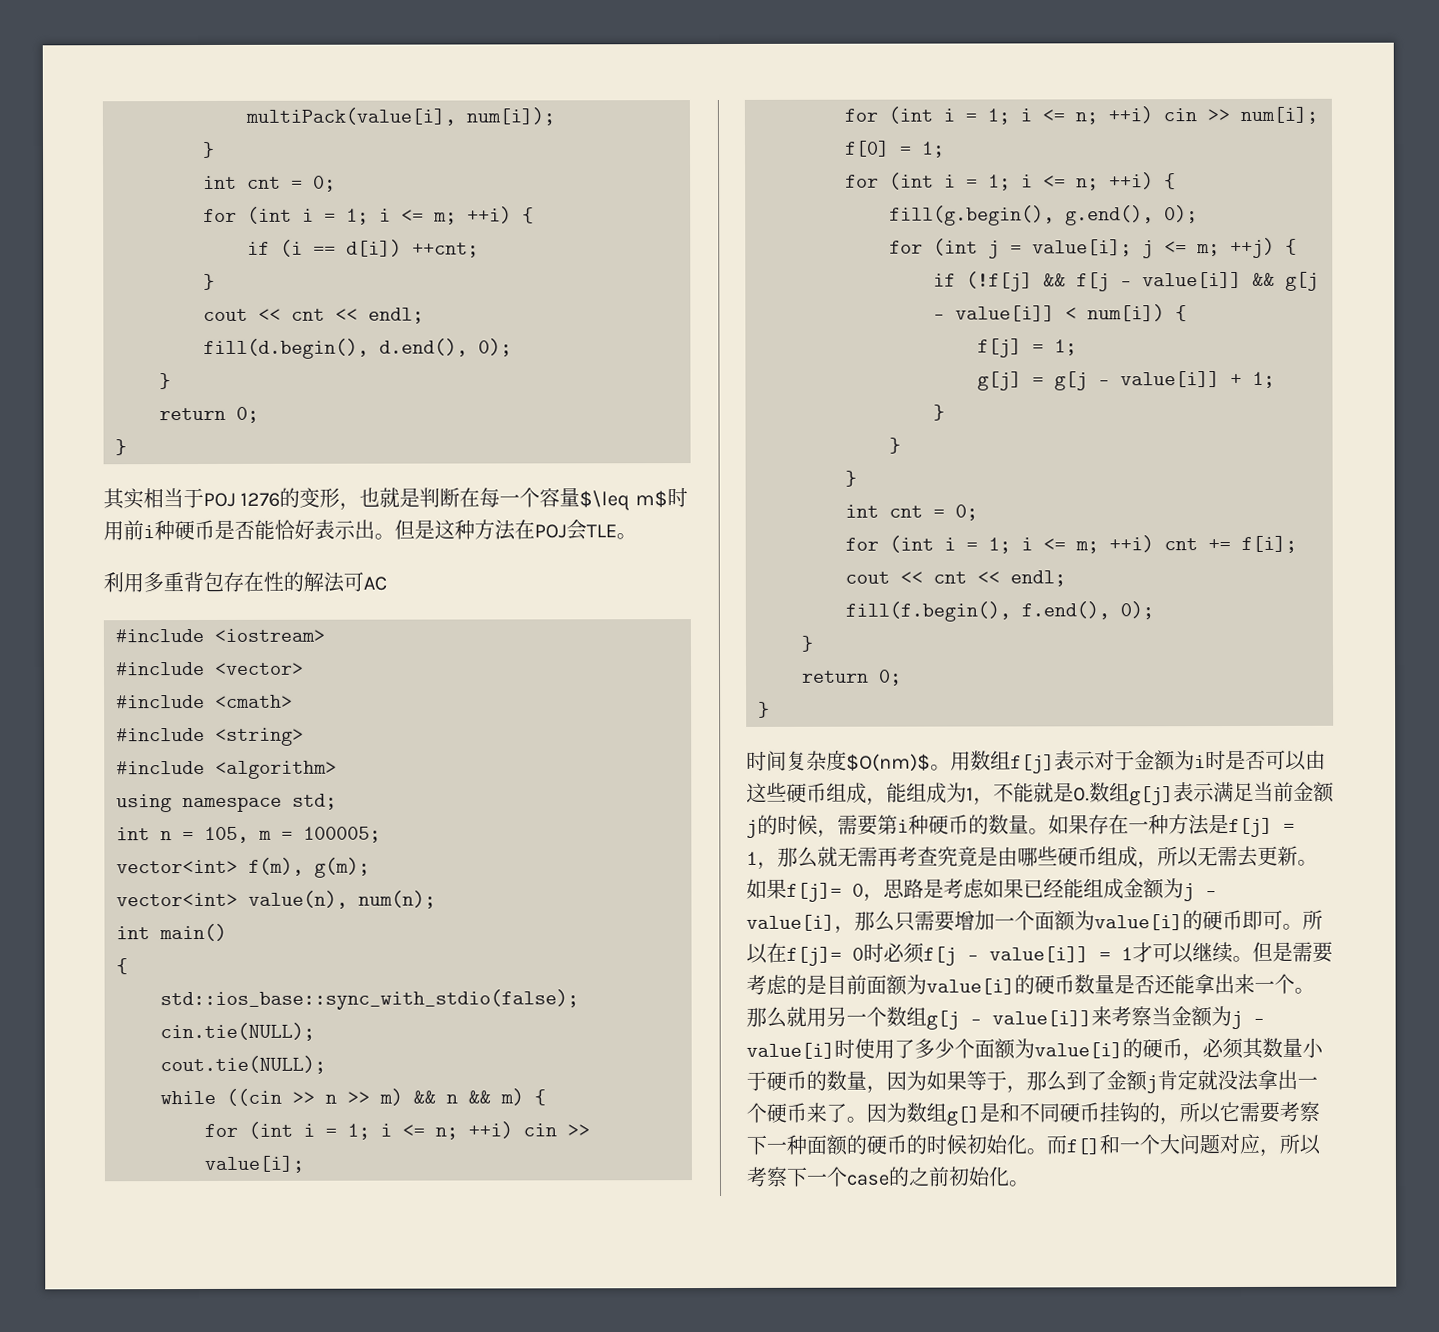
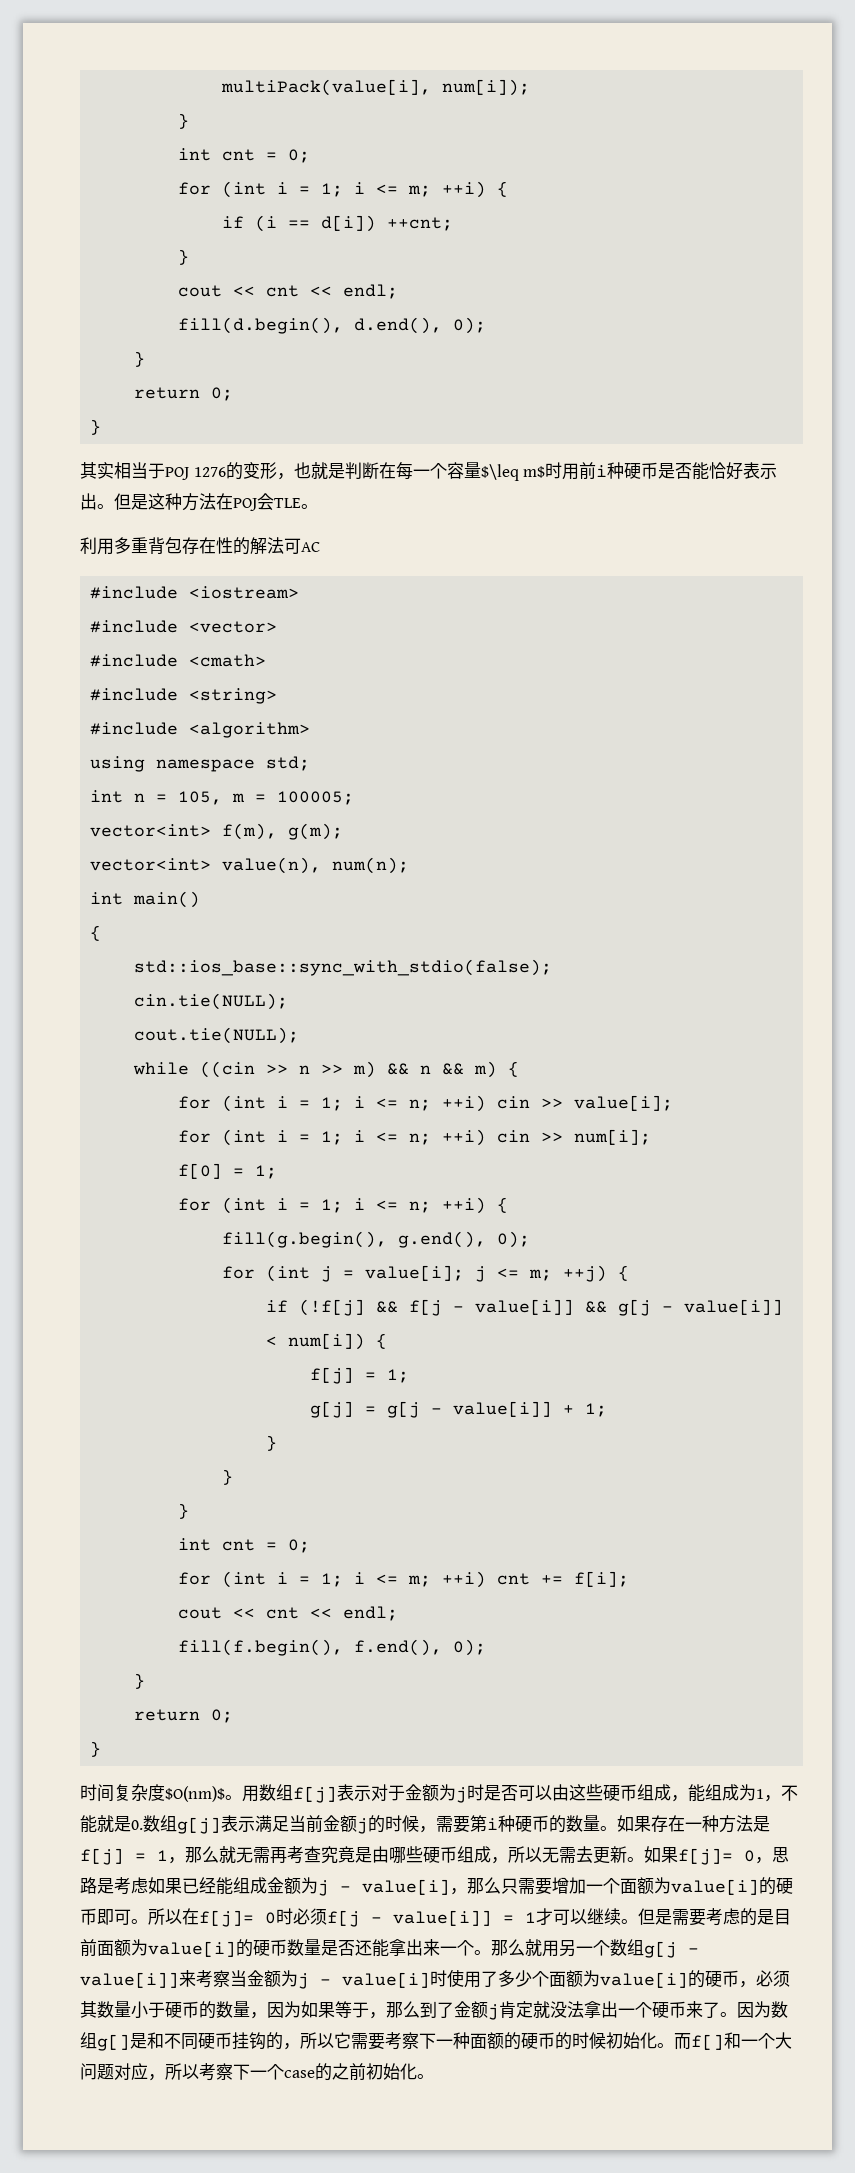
[1194,755,1206,769] i -> [456,1787,467,1803] j

